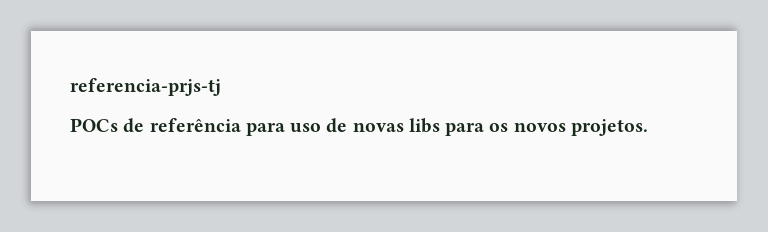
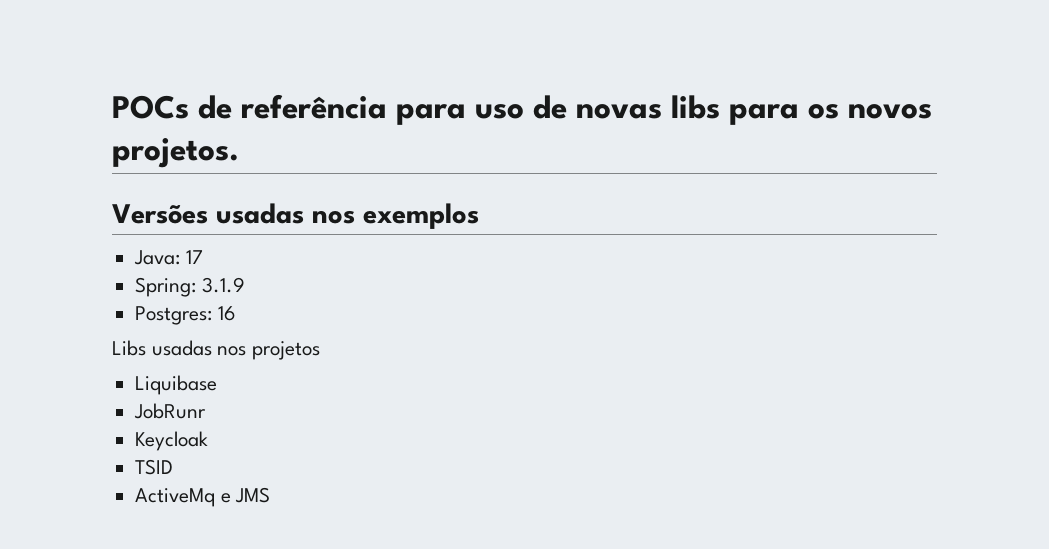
[70,78,221,96] referencia-prjs-tj // -> (112, 107) none
(648, 127) none -> [112,203,479,229] [134,250,203,265] [135,277,245,297] [135,306,236,325] [112,340,321,360] [135,375,218,395] [134,403,207,419] [135,431,209,451] [135,459,174,475] [135,487,271,507] // Versões usadas nos exemplos // Java: 17 // Spring: 3.1.9 // Postgres: 16 // Libs usadas nos projetos // Liquibase // JobRunr // Keycloak // TSID // ActiveMq e JMS

